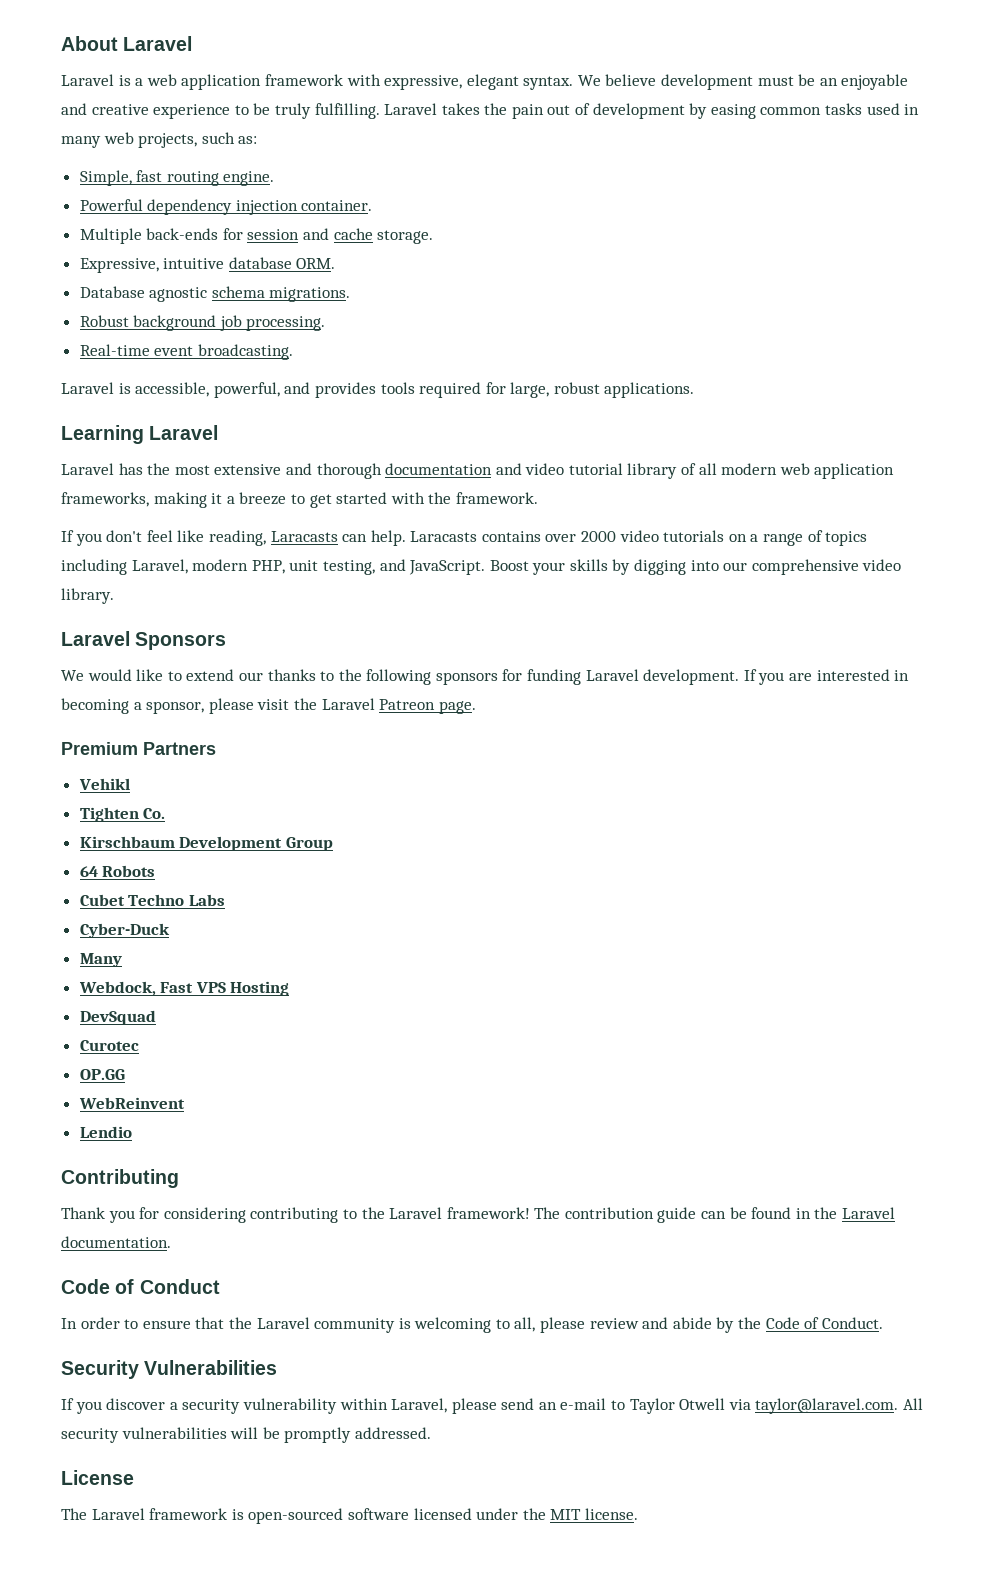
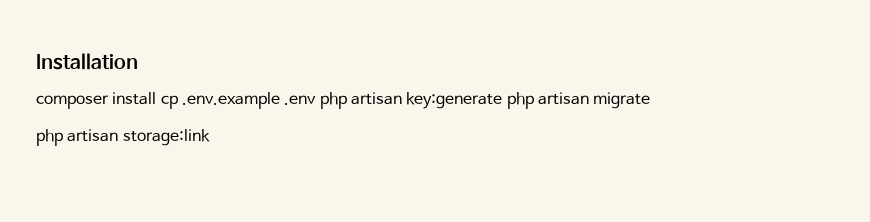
[61,36,193,51] [61,74,909,90] [61,103,920,119] [61,132,258,148] [79,170,275,186] [79,199,373,215] [79,228,434,244] [79,257,336,273] [79,286,351,302] [79,315,326,331] [79,344,293,360] [61,382,695,398] [61,425,219,444] [61,463,895,479] [61,492,538,508] [61,530,868,546] [61,559,902,575] [61,588,114,604] [61,631,227,650] [61,669,910,685] [61,698,476,714] [61,742,216,755] [78,778,130,790] [79,807,166,822] [79,836,333,851] [79,865,156,877] [79,894,225,906] [79,923,170,938] [79,953,122,967] [78,981,290,996] [79,1010,156,1025] [79,1040,139,1051] [79,1069,125,1080] [78,1097,185,1109] [79,1126,132,1138] [61,1169,179,1188] [61,1207,896,1223] [61,1236,171,1248] [61,1279,220,1294] [61,1317,883,1333] [61,1360,278,1379] [61,1398,924,1414] [61,1427,431,1443] [61,1470,134,1485] [61,1508,638,1524] About Laravel // Laravel is a web application framework with expressive, elegant syntax. We believe development must be an enjoyable and creative experience to be truly fulfilling. Laravel takes the pain out of development by easing common tasks used in many web projects, such as: // Simple, fast routing engine. // Powerful dependency injection container. // Multiple back-ends for session and cache storage. // Expressive, intuitive database ORM. // Database agnostic schema migrations. // Robust background job processing. // Real-time event broadcasting. // Laravel is accessible, powerful, and provides tools required for large, robust applications. // Learning Laravel // Laravel has the most extensive and thorough documentation and video tutorial library of all modern web application frameworks, making it a breeze to get started with the framework. // If you don't feel like reading, Laracasts can help. Laracasts contains over 2000 video tutorials on a range of topics including Laravel, modern PHP, unit testing, and JavaScript. Boost your skills by digging into our comprehensive video library. // Laravel Sponsors // We would like to extend our thanks to the following sponsors for funding Laravel development. If you are interested in becoming a sponsor, please visit the Laravel Patreon page. // Premium Partners // Vehikl // Tighten Co. // Kirschbaum Development Group // 64 Robots // Cubet Techno Labs // Cyber-Duck // Many // Webdock, Fast VPS Hosting // DevSquad // Curotec // OP.GG // WebReinvent // Lendio // Contributing // Thank you for considering contributing to the Laravel framework! The contribution guide can be found in the Laravel documentation. // Code of Conduct // In order to ensure that the Laravel community is welcoming to all, please review and abide by the Code of Conduct. // Security Vulnerabilities // If you discover a security vulnerability within Laravel, please send an e-mail to Taylor Otwell via taylor@laravel.com. All security vulnerabilities will be promptly addressed. // License // The Laravel framework is open-sourced software licensed under the MIT license. -> [36,53,138,70] [36,92,651,109] [36,129,210,146] Installation // composer install cp .env.example .env php artisan key:generate php artisan migrate // php artisan storage:link

